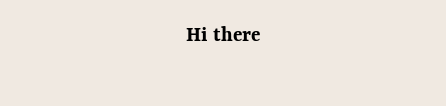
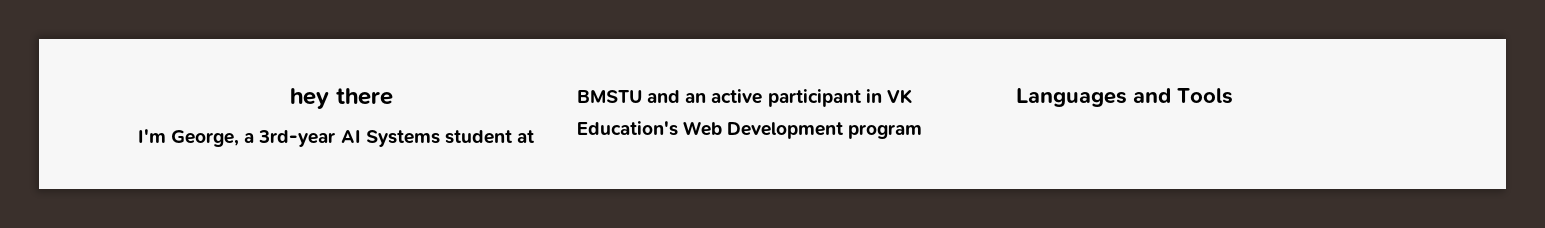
[186,27,208,41] Hi -> [290,88,329,109] hey
(260, 33) none -> [138,129,534,147] [577,89,912,107] [577,121,923,139] [1016,88,1233,107] // I'm George, a 3rd-year AI Systems student at BMSTU and an active participant in VK Education's Web Development program // Languages and Tools

